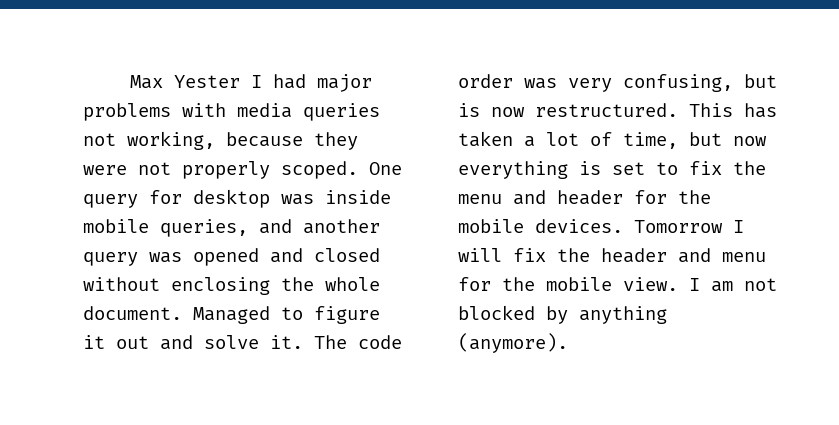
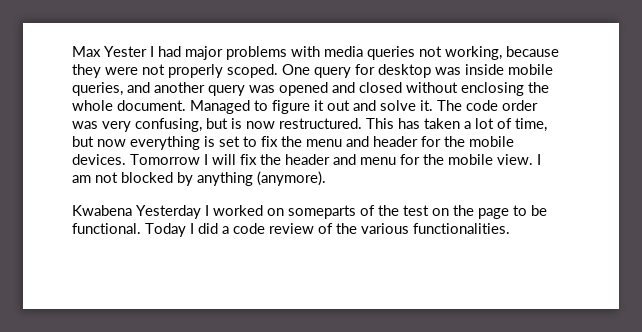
(568, 343) none -> [72,205,547,219] [72,223,510,237] // Kwabena Yesterday I worked on someparts of the test on the page to be functional. Today I did a code review of the various functionalities.

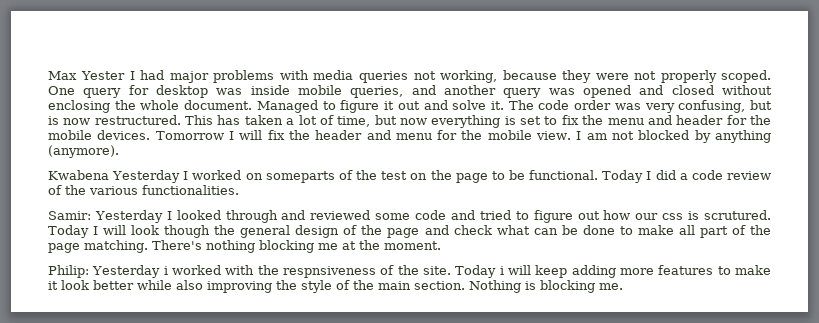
(510, 228) none -> [48,210,772,223] [48,225,771,238] [48,240,441,253] [48,265,772,278] [48,280,623,293] // Samir: Yesterday I looked through and reviewed some code and tried to figure out how our css is scrutured. Today I will look though the general design of the page and check what can be done to make all part of the page matching. There's nothing blocking me at the moment. // Philip: Yesterday i worked with the respnsiveness of the site. Today i will keep adding more features to make it look better while also improving the style of the main section. Nothing is blocking me.

